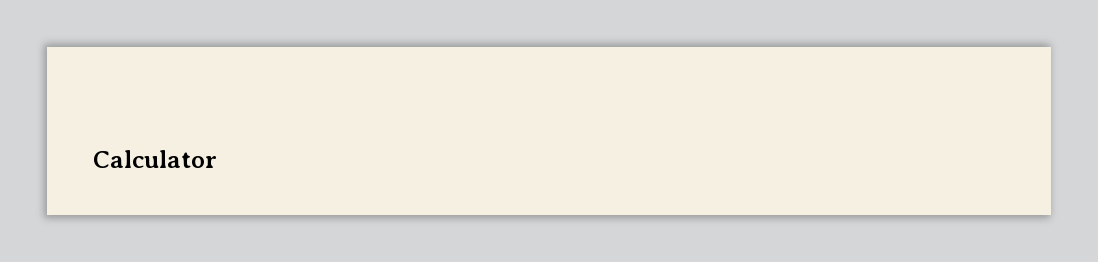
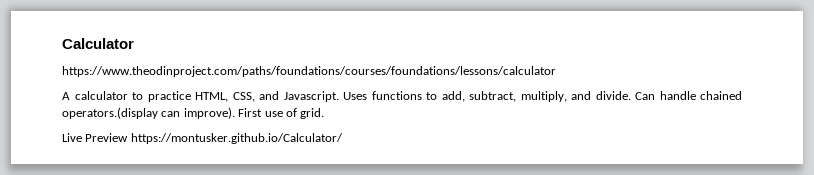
(217, 159) none -> [62,66,556,77] [62,91,742,102] [62,107,325,119] [62,133,343,144] // https://www.theodinproject.com/paths/foundations/courses/foundations/lessons/calculator // A calculator to practice HTML, CSS, and Javascript. Uses functions to add, subtract, multiply, and divide. Can handle chained operators.(display can improve). First use of grid. // Live Preview https://montusker.github.io/Calculator/

